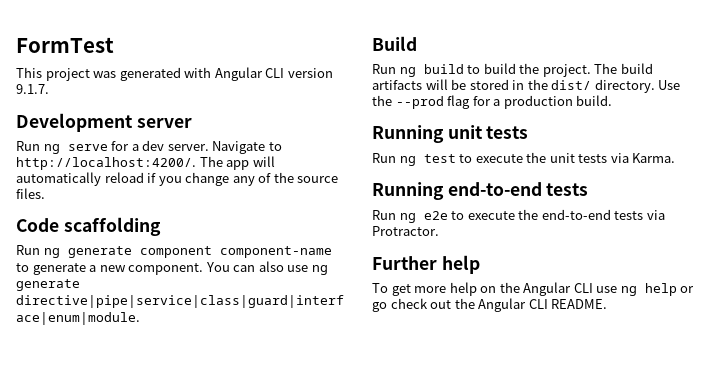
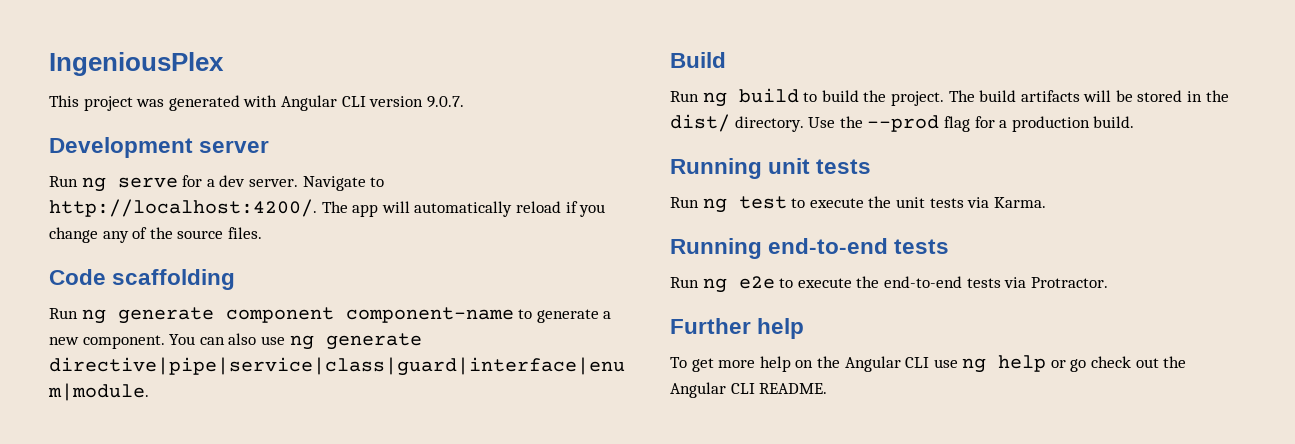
[16,37,114,53] FormTest -> [49,52,224,76] IngeniousPlex
[16,84,49,94] 9.1.7. -> [426,96,464,108] 9.0.7.

